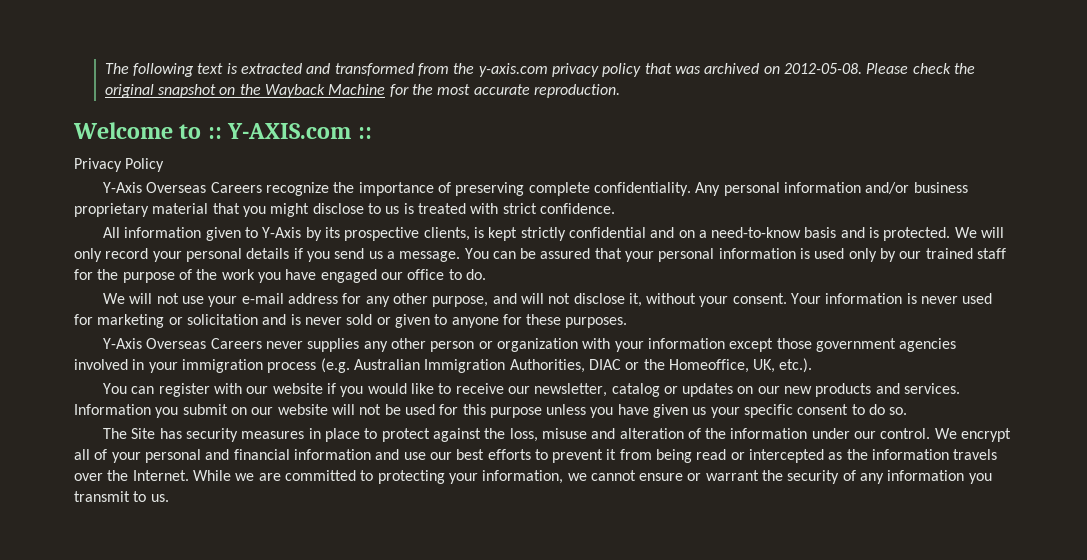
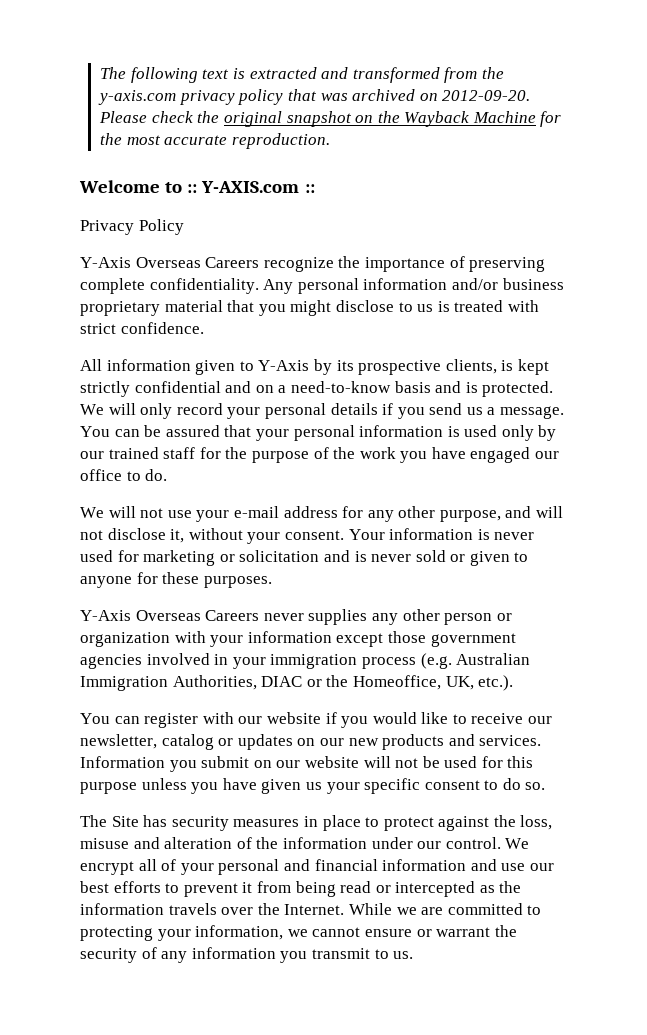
[783,63,862,74] 2012-05-08. -> [442,90,531,101] 2012-09-20.

